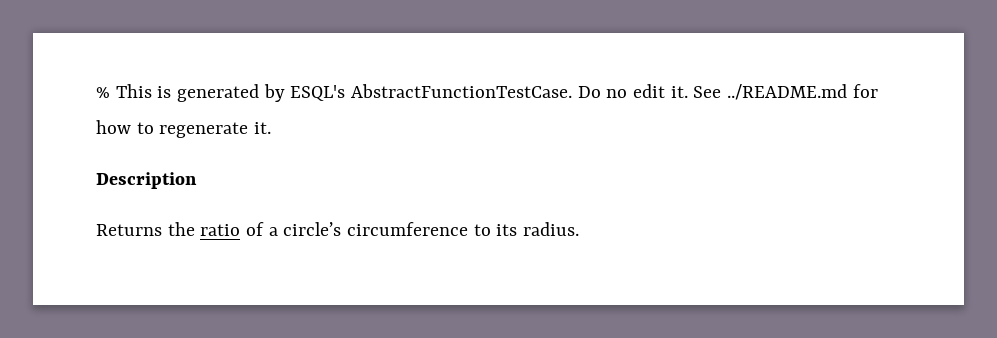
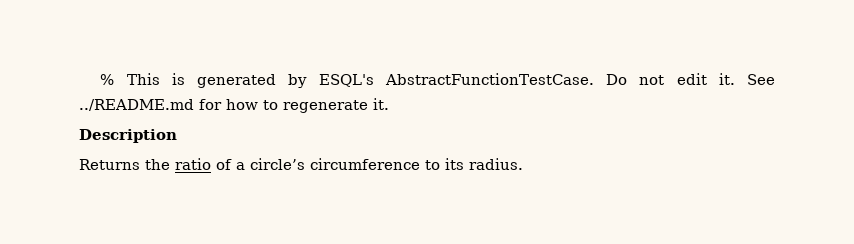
[606,89,628,98] no -> [639,75,665,85] not

